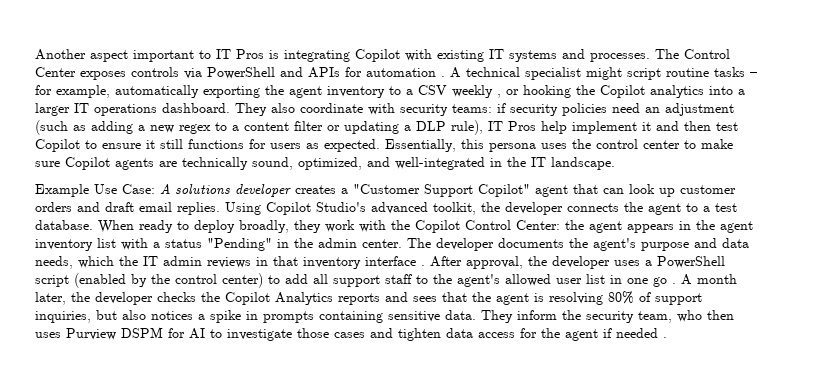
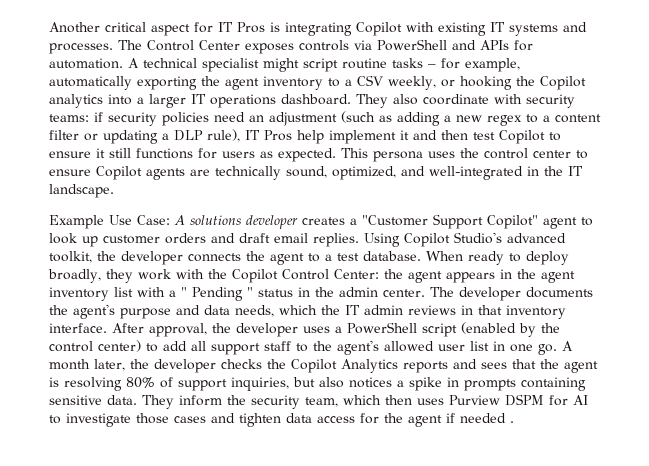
[90,50,211,62] aspect important to -> [105,22,213,36] critical aspect for
[366,68,445,77] automation . -> [49,58,123,69] automation.
[452,85,501,98] weekly , -> [388,76,436,90] weekly,
[385,139,484,152] Essentially, this -> [341,148,368,158] This
[701,139,733,149] [35,161,60,167] make sure -> [49,169,91,176] ensure
[573,184,624,194] that can -> [581,217,593,226] to
[165,238,272,251] status "Pending" -> [181,287,293,301] " Pending " status
[365,256,425,266] interface . -> [49,323,107,333] interface.
[653,277,676,287] go . -> [538,344,557,355] go.
[677,310,702,322] who -> [343,395,381,405] which

